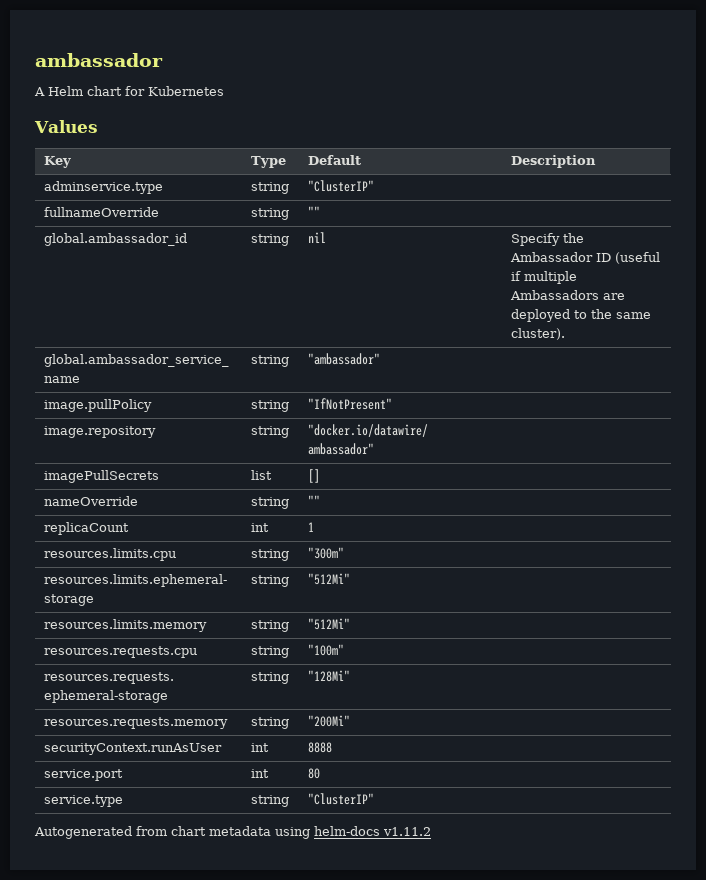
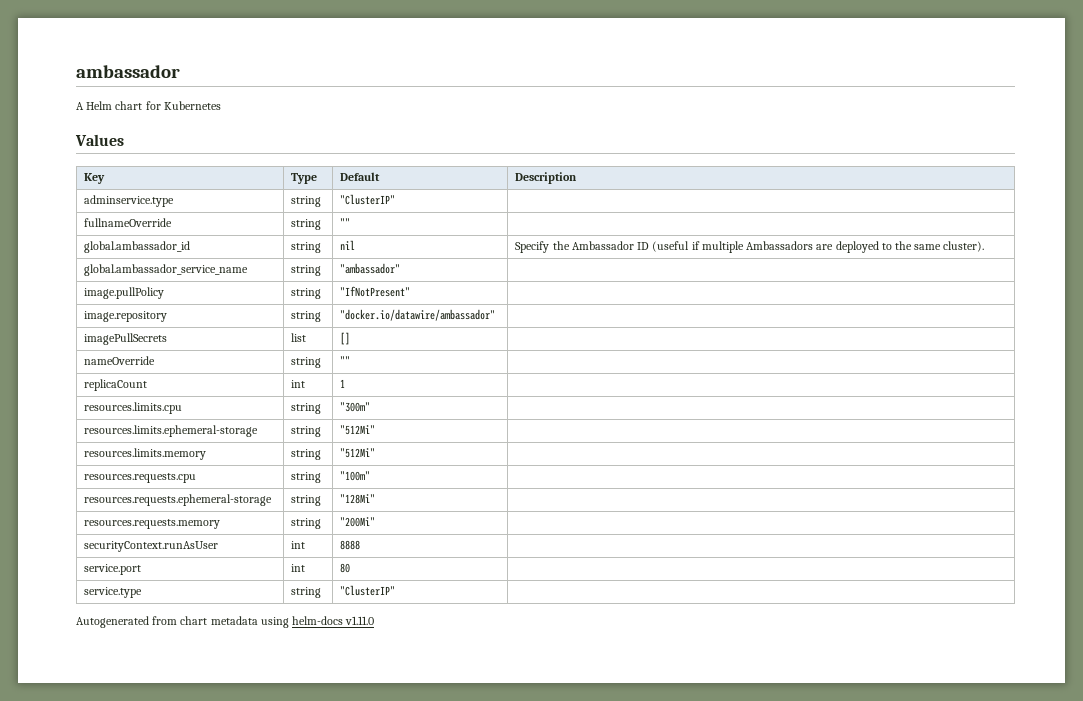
[383,827,431,836] v1.11.2 -> [345,616,375,625] v1.11.0

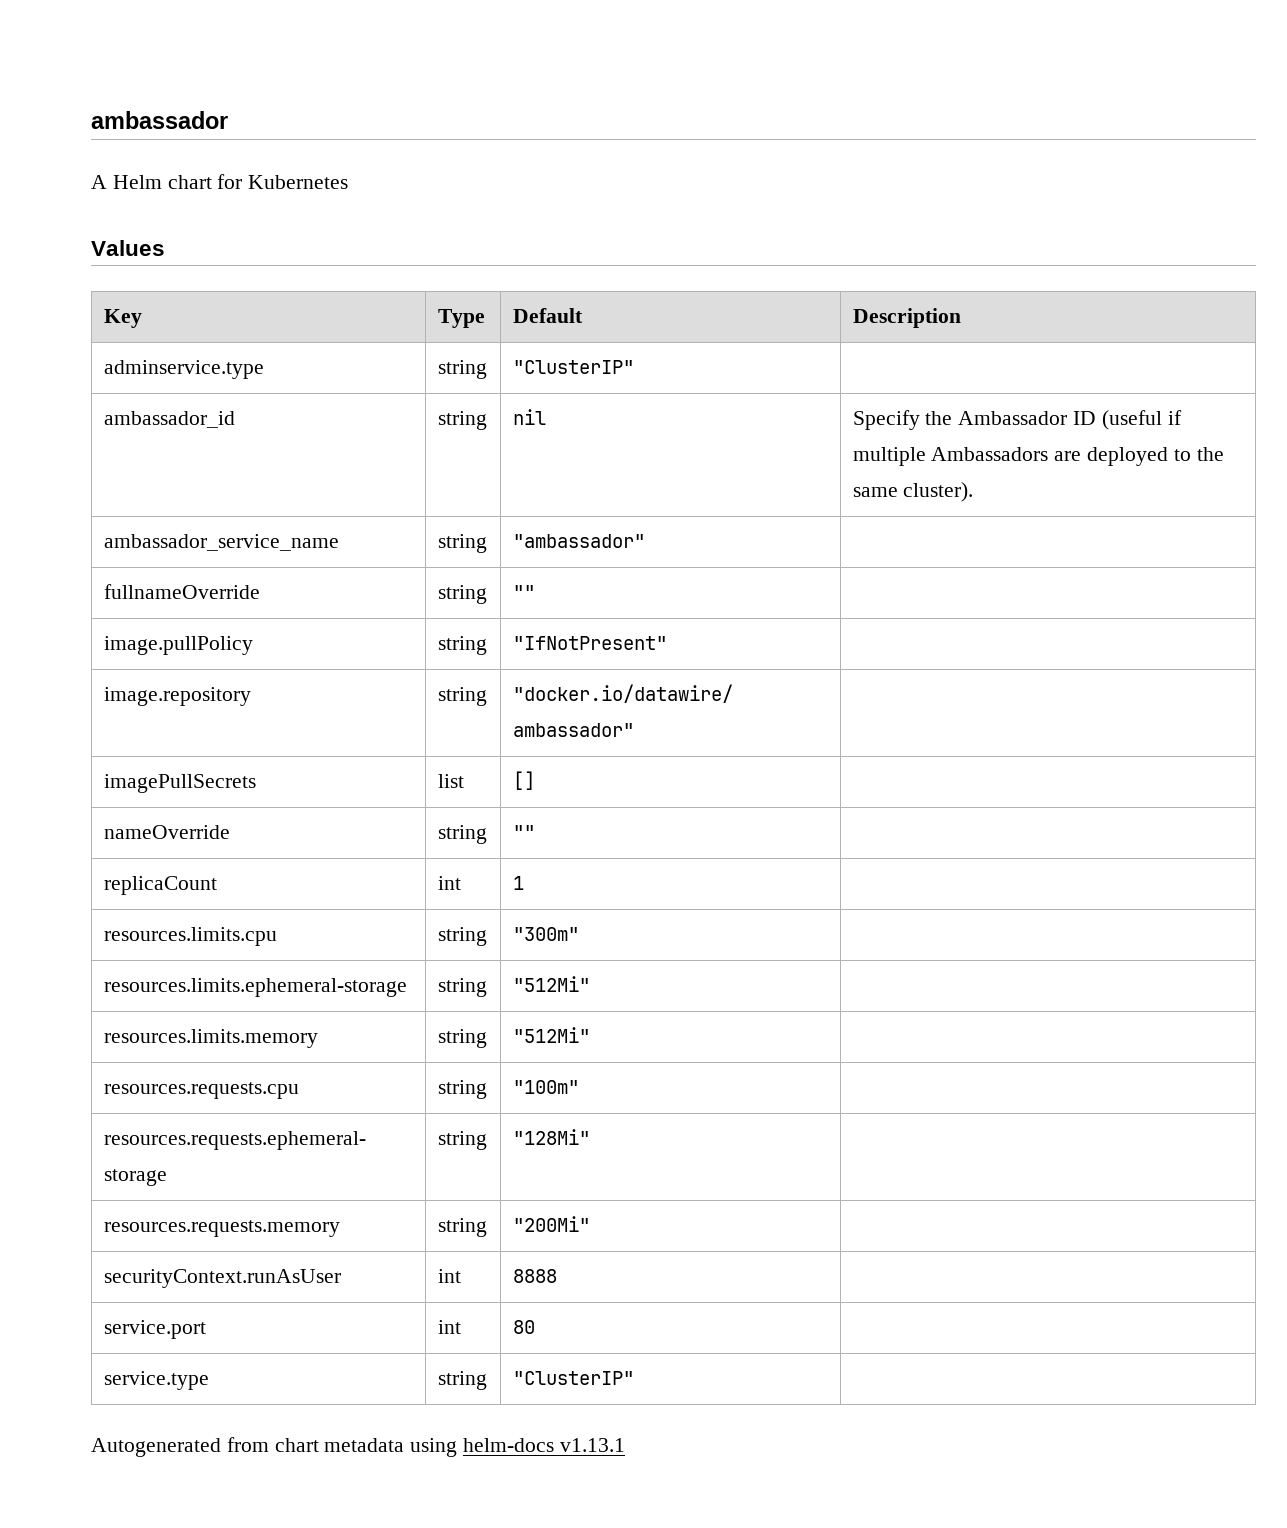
[84,218,173,227] [291,219,322,230] [340,218,351,227] [84,241,191,253] fullnameOverride | string | "" | // global.ambassador_id -> [103,411,235,428] ambassador_id
[84,264,249,276] global.ambassador_service_name -> [103,534,339,551] ambassador_service_name
(401, 268) none -> [103,584,260,599] [437,585,487,604] [512,585,535,599] // fullnameOverride | string | "" |
[345,616,375,625] v1.11.0 -> [559,1438,625,1452] v1.13.1

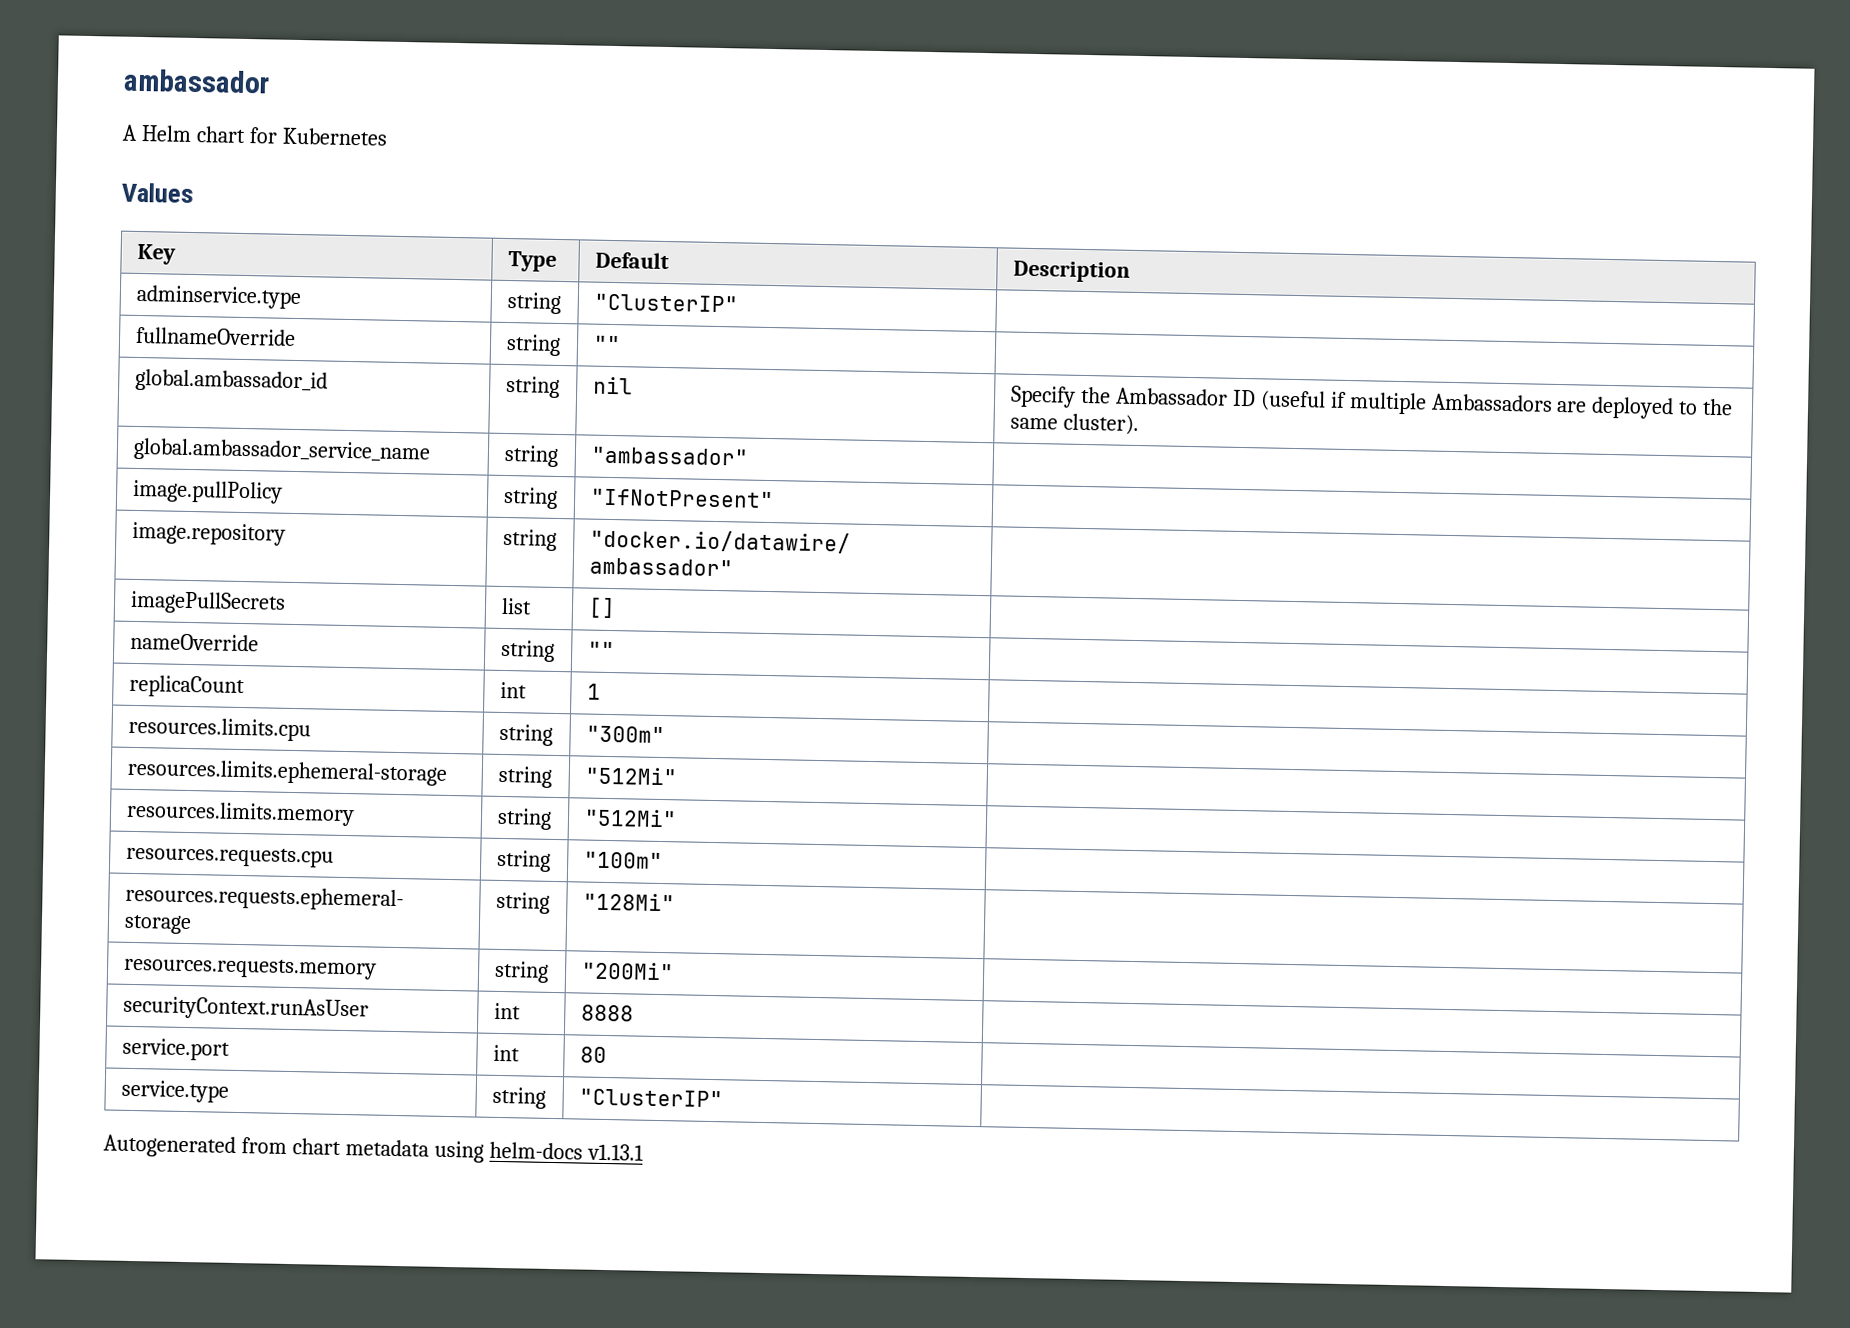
[103,411,235,428] ambassador_id -> [134,326,296,346] [505,333,561,356] [592,335,621,353] [134,368,328,394] fullnameOverride | string | "" | // global.ambassador_id
[103,534,339,551] ambassador_service_name -> [132,437,431,465] global.ambassador_service_name
[103,584,260,599] [437,585,487,604] [512,585,535,599] // fullnameOverride | string | "" | -> (749, 456) none

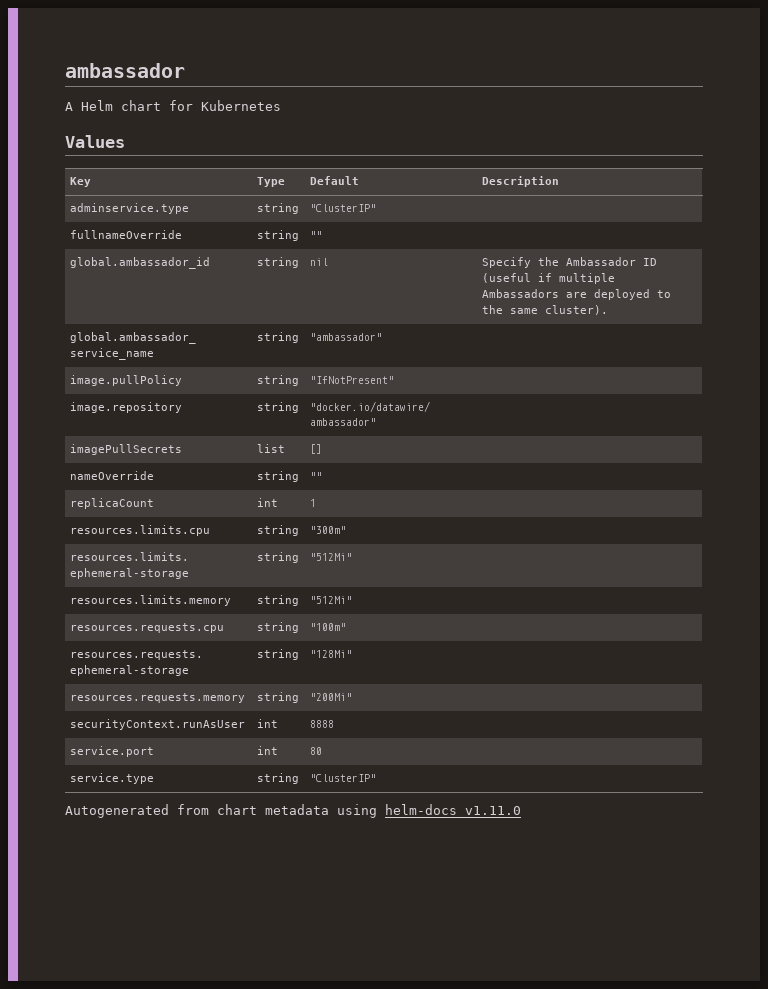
[586,1143,644,1161] v1.13.1 -> [465,806,521,815] v1.11.0

